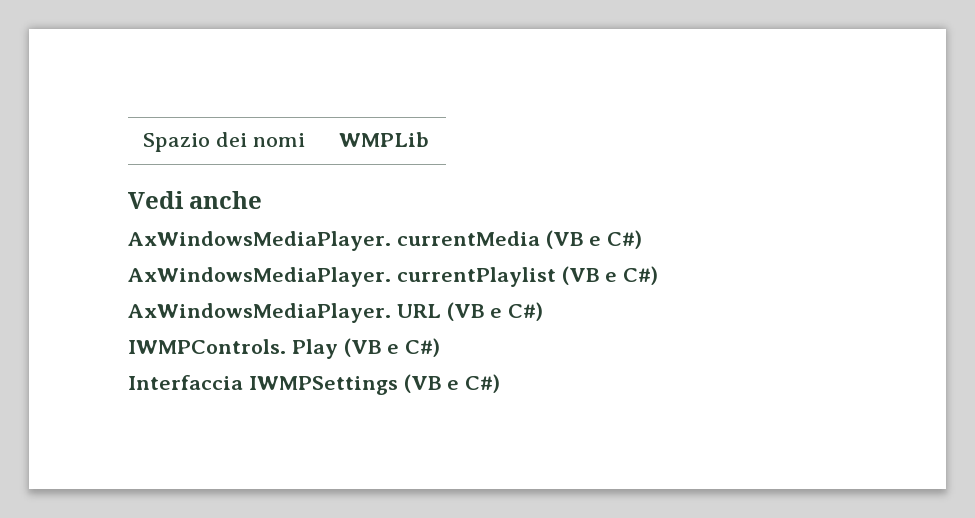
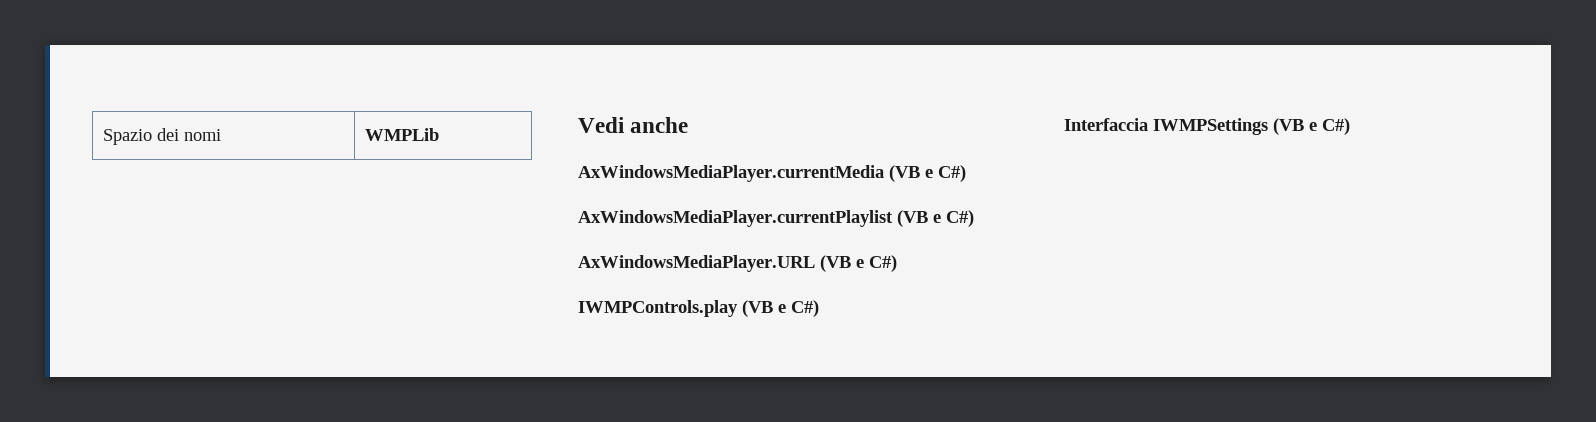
[128,230,643,251] [128,266,659,287] [128,302,544,323] [128,339,338,359] AxWindowsMediaPlayer. currentMedia (VB e C#) // AxWindowsMediaPlayer. currentPlaylist (VB e C#) // AxWindowsMediaPlayer. URL (VB e C#) // IWMPControls. Play -> [578,165,966,182] [578,210,974,227] [578,255,897,272] [578,300,738,317] AxWindowsMediaPlayer.currentMedia (VB e C#) // AxWindowsMediaPlayer.currentPlaylist (VB e C#) // AxWindowsMediaPlayer.URL (VB e C#) // IWMPControls.play

